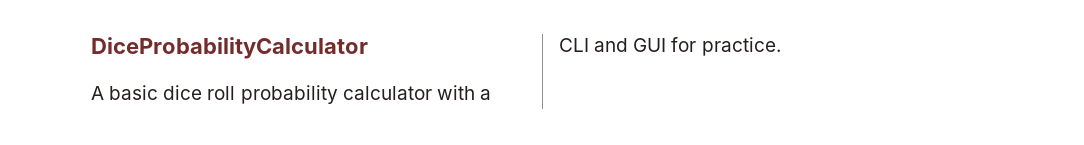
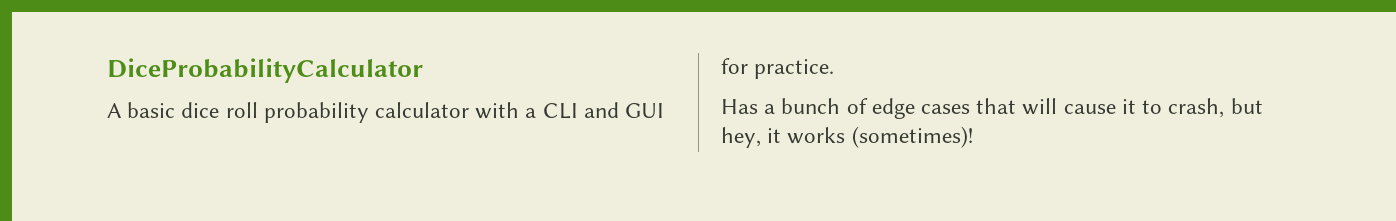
(781, 46) none -> [721,98,1263,119] [721,126,973,148] // Has a bunch of edge cases that will cause it to crash, but hey, it works (sometimes)!

